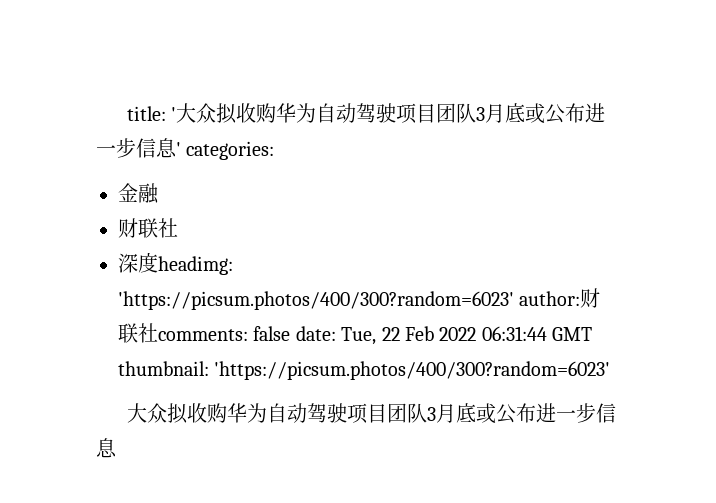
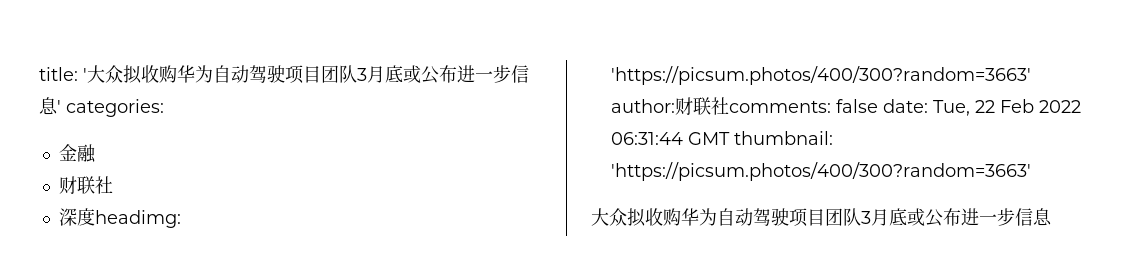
[118,291,514,310] 'https://picsum.photos/400/300?random=6023' -> [610,66,1031,85] 'https://picsum.photos/400/300?random=3663'
[214,361,611,380] 'https://picsum.photos/400/300?random=6023' -> [610,162,1031,181] 'https://picsum.photos/400/300?random=3663'

